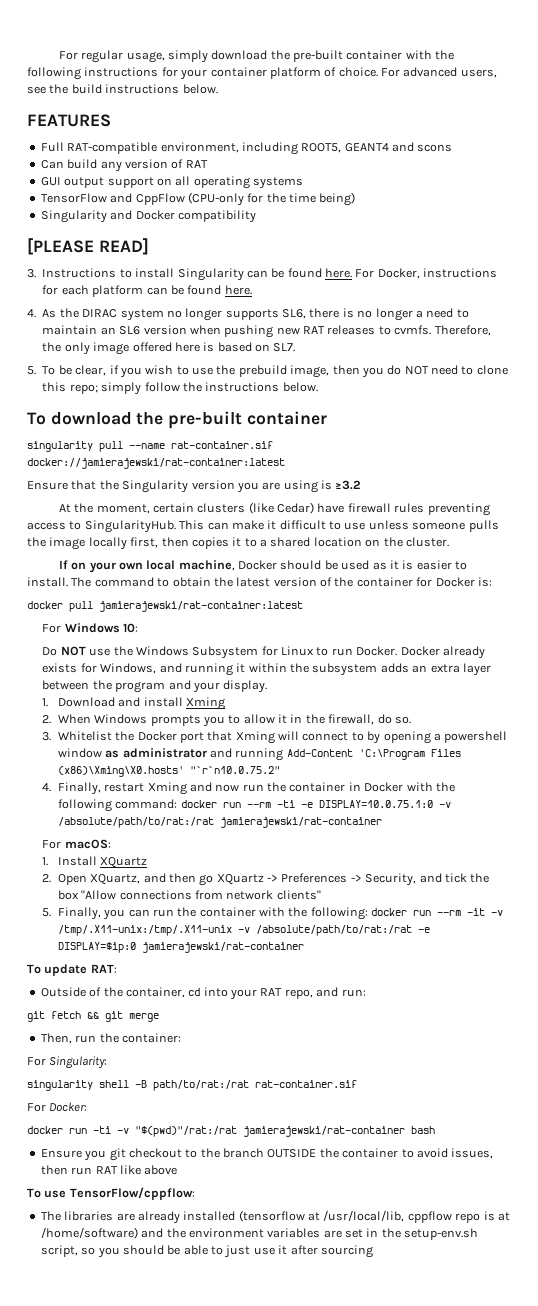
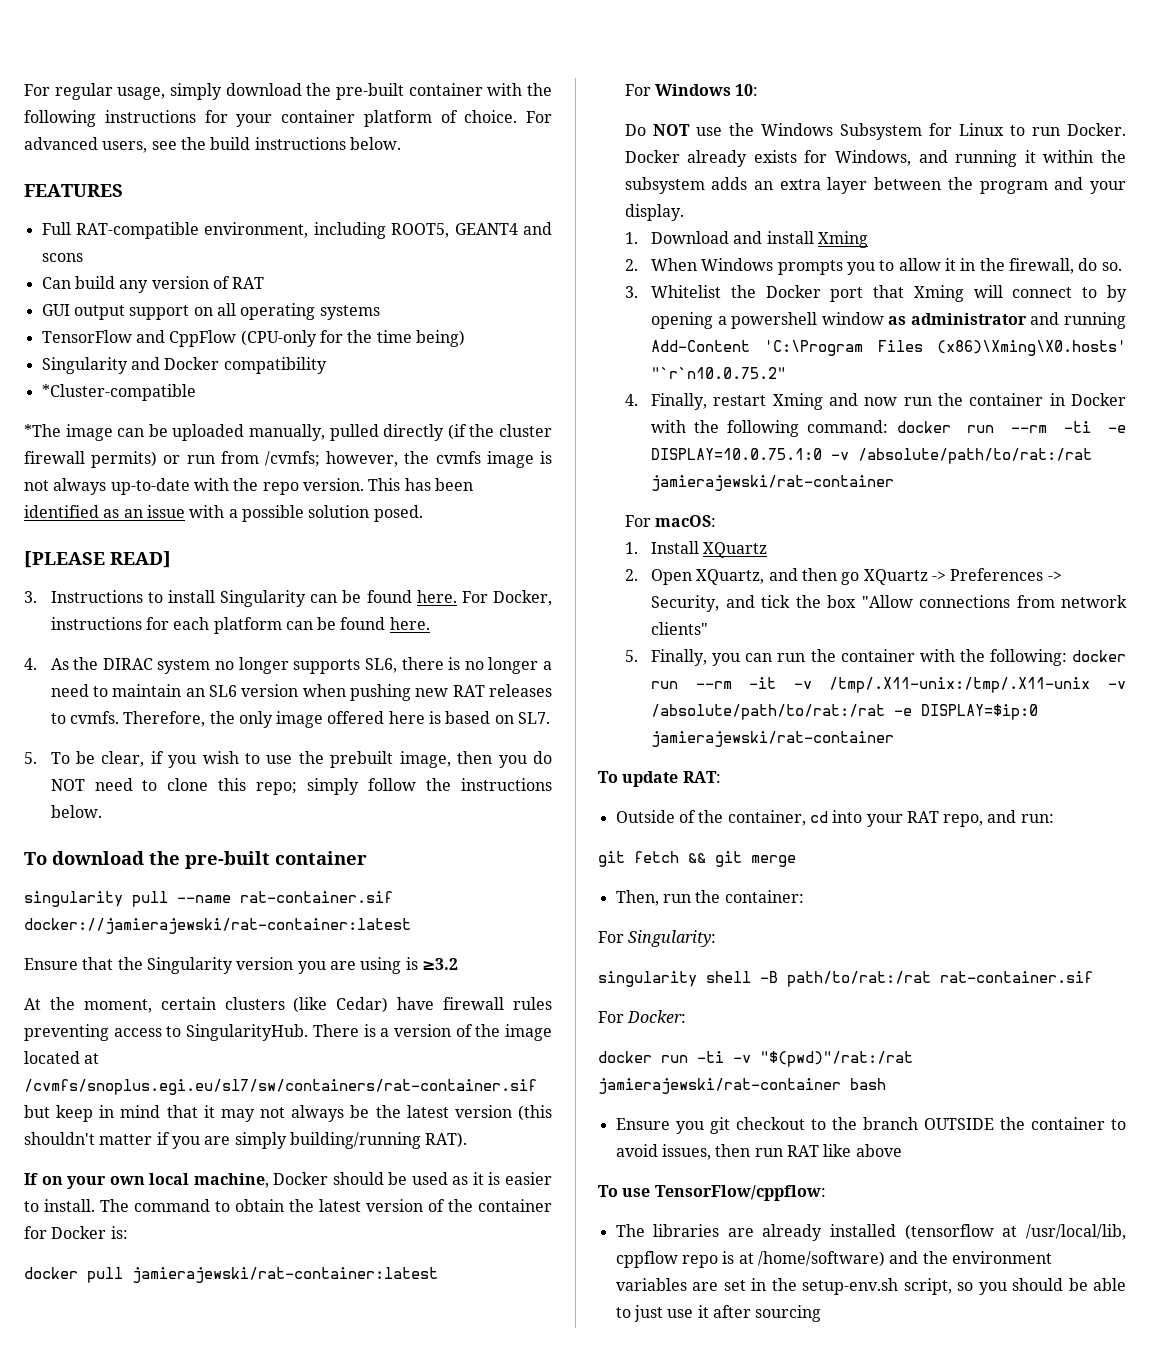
(256, 216) none -> [41,384,196,401] [24,424,553,441] [24,451,552,468] [24,478,473,495] [24,505,423,522] // *Cluster-compatible // *The image can be uploaded manually, pulled directly (if the cluster firewall permits) or run from /cvmfs; however, the cvmfs image is not always up-to-date with the repo version. This has been identified as an issue with a possible solution posed.
[238,365,287,377] prebuild -> [330,751,394,768] prebuilt
[179,520,499,532] [27,537,449,550] This can make it difficult to use unless someone pulls the image locally first, then copies it to a shared location on the cluster. -> [312,1024,552,1041] [24,1051,100,1064] [24,1079,537,1095] [24,1105,552,1122] [24,1132,468,1149] There is a version of the image located at /cvmfs/snoplus.egi.eu/sl7/sw/containers/rat-container.sif but keep in mind that it may not always be the latest version (this shouldn't matter if you are simply building/running RAT).

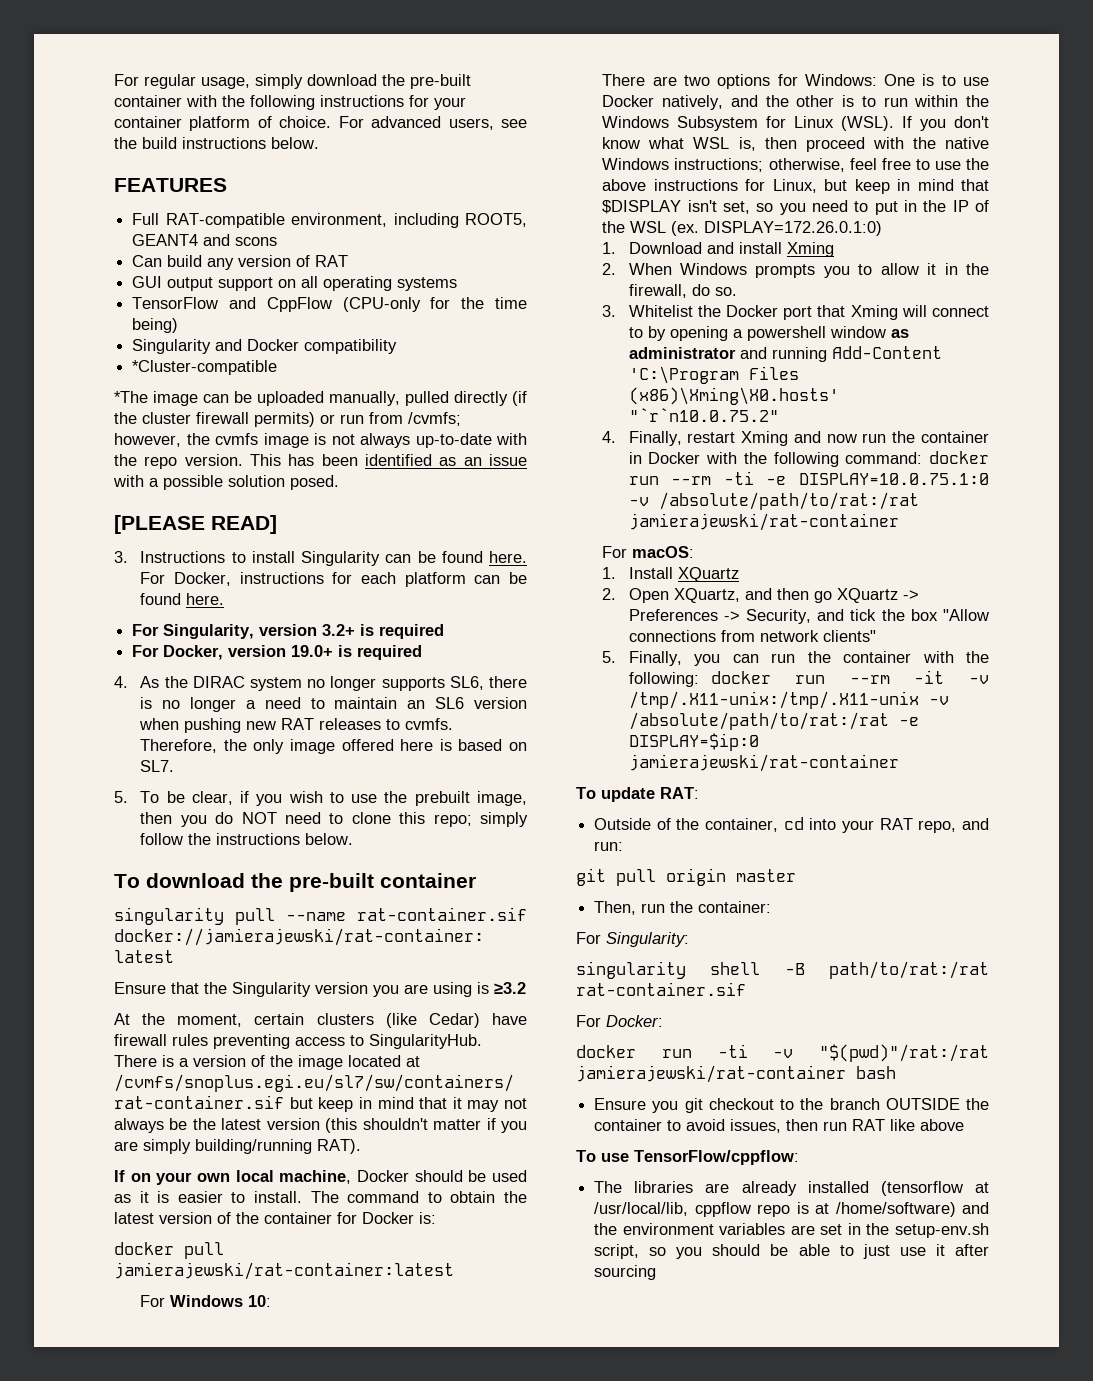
(430, 623) none -> [132,624,445,639] [132,645,423,660] // For Singularity, version 3.2+ is required // For Docker, version 19.0+ is required
[624,124,722,136] Do NOT use -> [602,74,989,89] [602,95,959,110] There are two options for Windows: One is to use Docker natively, and the other is to run within
[1009,123,1126,136] [624,150,1126,167] [624,177,1126,194] [624,204,684,221] to run Docker. Docker already exists for Windows, and running it within the subsystem adds an extra layer between the program and your display. -> [841,116,989,131] [602,137,989,152] [602,158,990,172] [602,179,989,194] [602,200,990,215] [602,221,883,236] (WSL). If you don't know what WSL is, then proceed with the native Windows instructions; otherwise, feel free to use the above instructions for Linux, but keep in mind that $DISPLAY isn't set, so you need to put in the IP of the WSL (ex. DISPLAY=172.26.0.1:0)
[634,851,796,867] fetch && git merge -> [616,868,796,886] pull origin master

